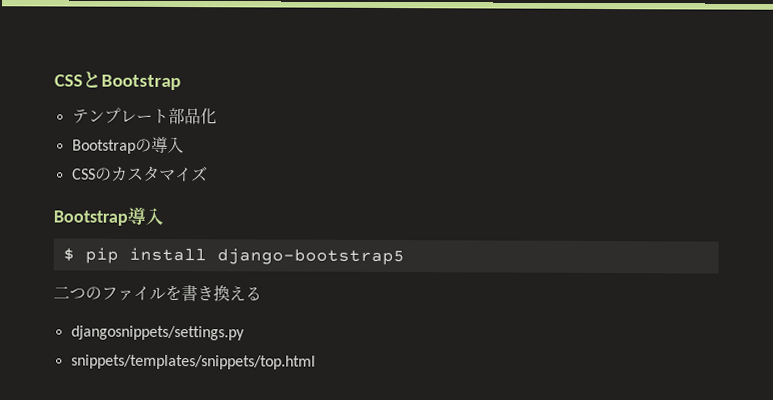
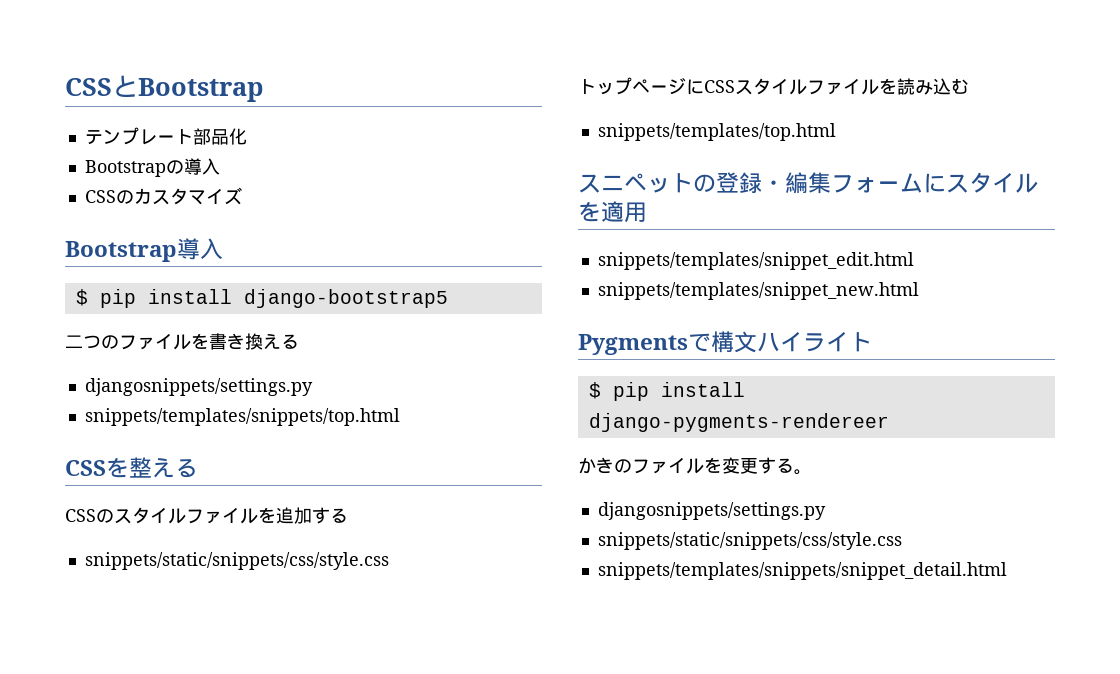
(316, 362) none -> [65,457,198,478] [65,507,348,524] [84,552,389,570] [578,77,969,95] [597,123,836,141] [578,172,1038,194] [578,201,647,223] [597,252,914,270] [597,282,919,300] [578,331,872,355] [588,382,745,401] [588,413,889,432] [578,457,812,475] [597,502,826,520] [597,532,902,550] [597,562,1007,580] // CSSを整える // CSSのスタイルファイルを追加する // snippets/static/snippets/css/style.css // トップページにCSSスタイルファイルを読み込む // snippets/templates/top.html // スニペットの登録・編集フォームにスタイルを適用 // snippets/templates/snippet_edit.html // snippets/templates/snippet_new.html // Pygmentsで構文ハイライト // $ pip install django-pygments-rendereer // かきのファイルを変更する。 // djangosnippets/settings.py // snippets/static/snippets/css/style.css // snippets/templates/snippets/snippet_detail.html

